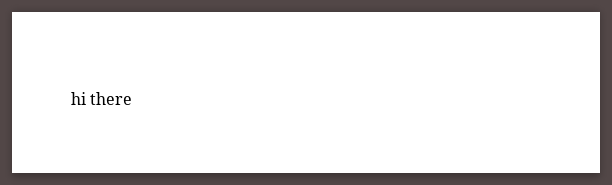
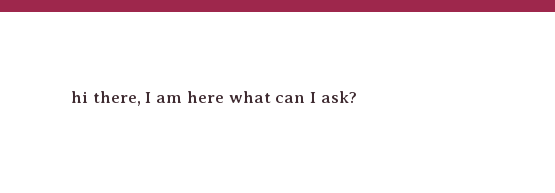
[90,92,133,105] there -> [92,91,357,106] there, I am here what can I ask?

